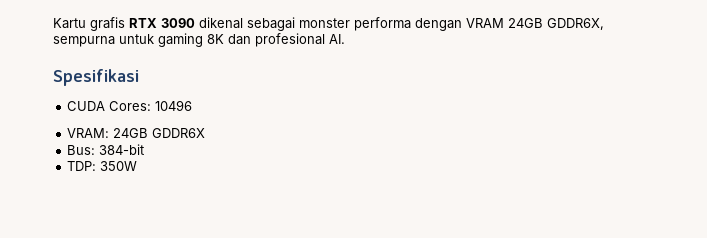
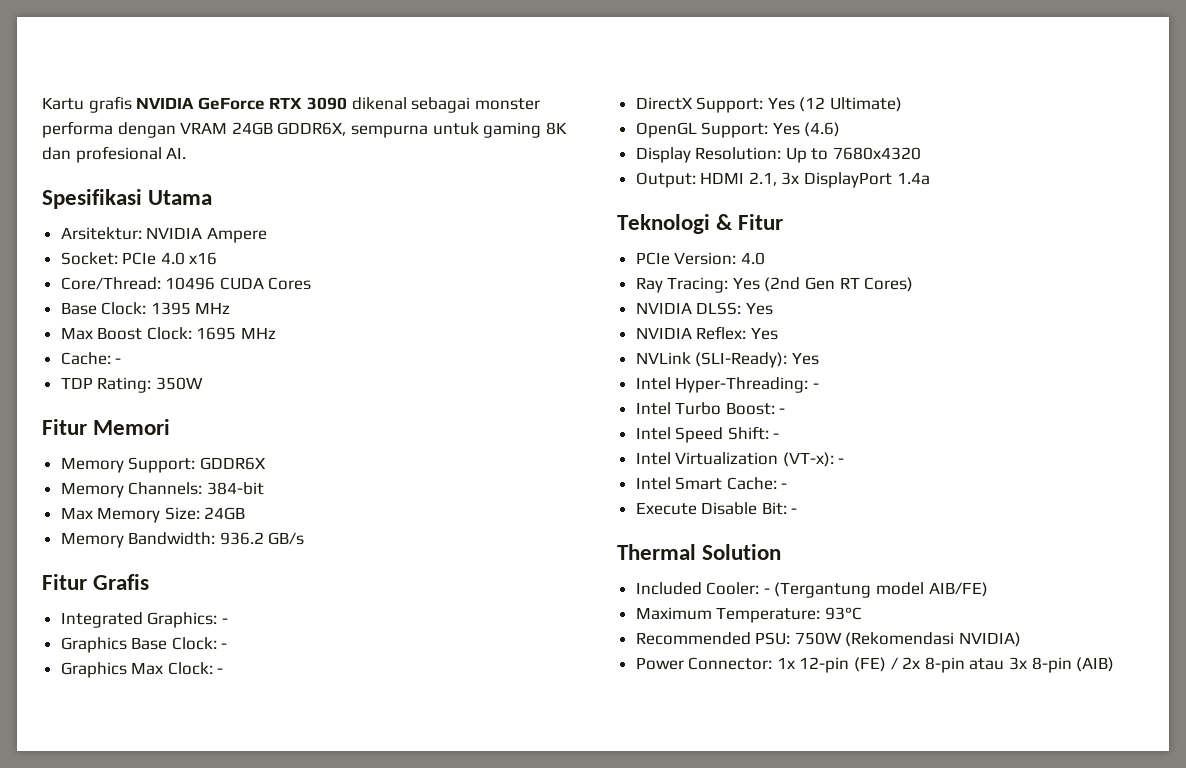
(125, 24) none -> [136,97,265,110] NVIDIA GeForce
[67,100,193,111] [67,128,149,138] // CUDA Cores: 10496 // VRAM: 24GB -> [148,190,213,205] [60,227,267,243] [60,252,218,265] [60,277,312,290] [60,302,231,315] [60,327,277,340] [60,352,122,365] [60,377,203,393] [42,419,171,435] [60,457,196,473] Utama // Arsitektur: NVIDIA Ampere // Socket: PCIe 4.0 x16 // Core/Thread: 10496 CUDA Cores // Base Clock: 1395 MHz // Max Boost Clock: 1695 MHz // Cache: - // TDP Rating: 350W // Fitur Memori // Memory Support:
[67,145,96,155] Bus: -> [60,482,203,498] Memory Channels:
[67,161,138,171] TDP: 350W -> [60,507,246,523] [60,532,305,548] [42,574,150,590] [60,612,228,628] [60,637,228,653] [60,662,224,678] [635,97,903,113] [635,122,841,138] [635,147,922,163] [635,172,930,188] [617,214,784,234] [635,252,765,265] [635,277,914,293] [635,302,773,315] [635,326,778,340] [635,352,819,368] [635,377,819,393] [635,402,786,415] [635,426,780,443] [635,452,845,467] [635,477,788,490] [635,502,798,515] [617,544,782,560] [635,582,988,598] [635,607,862,623] [635,632,1022,647] [635,657,1115,673] Max Memory Size: 24GB // Memory Bandwidth: 936.2 GB/s // Fitur Grafis // Integrated Graphics: - // Graphics Base Clock: - // Graphics Max Clock: - // DirectX Support: Yes (12 Ultimate) // OpenGL Support: Yes (4.6) // Display Resolution: Up to 7680x4320 // Output: HDMI 2.1, 3x DisplayPort 1.4a // Teknologi & Fitur // PCIe Version: 4.0 // Ray Tracing: Yes (2nd Gen RT Cores) // NVIDIA DLSS: Yes // NVIDIA Reflex: Yes // NVLink (SLI-Ready): Yes // Intel Hyper-Threading: - // Intel Turbo Boost: - // Intel Speed Shift: - // Intel Virtualization (VT-x): - // Intel Smart Cache: - // Execute Disable Bit: - // Thermal Solution // Included Cooler: - (Tergantung model AIB/FE) // Maximum Temperature: 93°C // Recommended PSU: 750W (Rekomendasi NVIDIA) // Power Connector: 1x 12-pin (FE) / 2x 8-pin atau 3x 8-pin (AIB)

